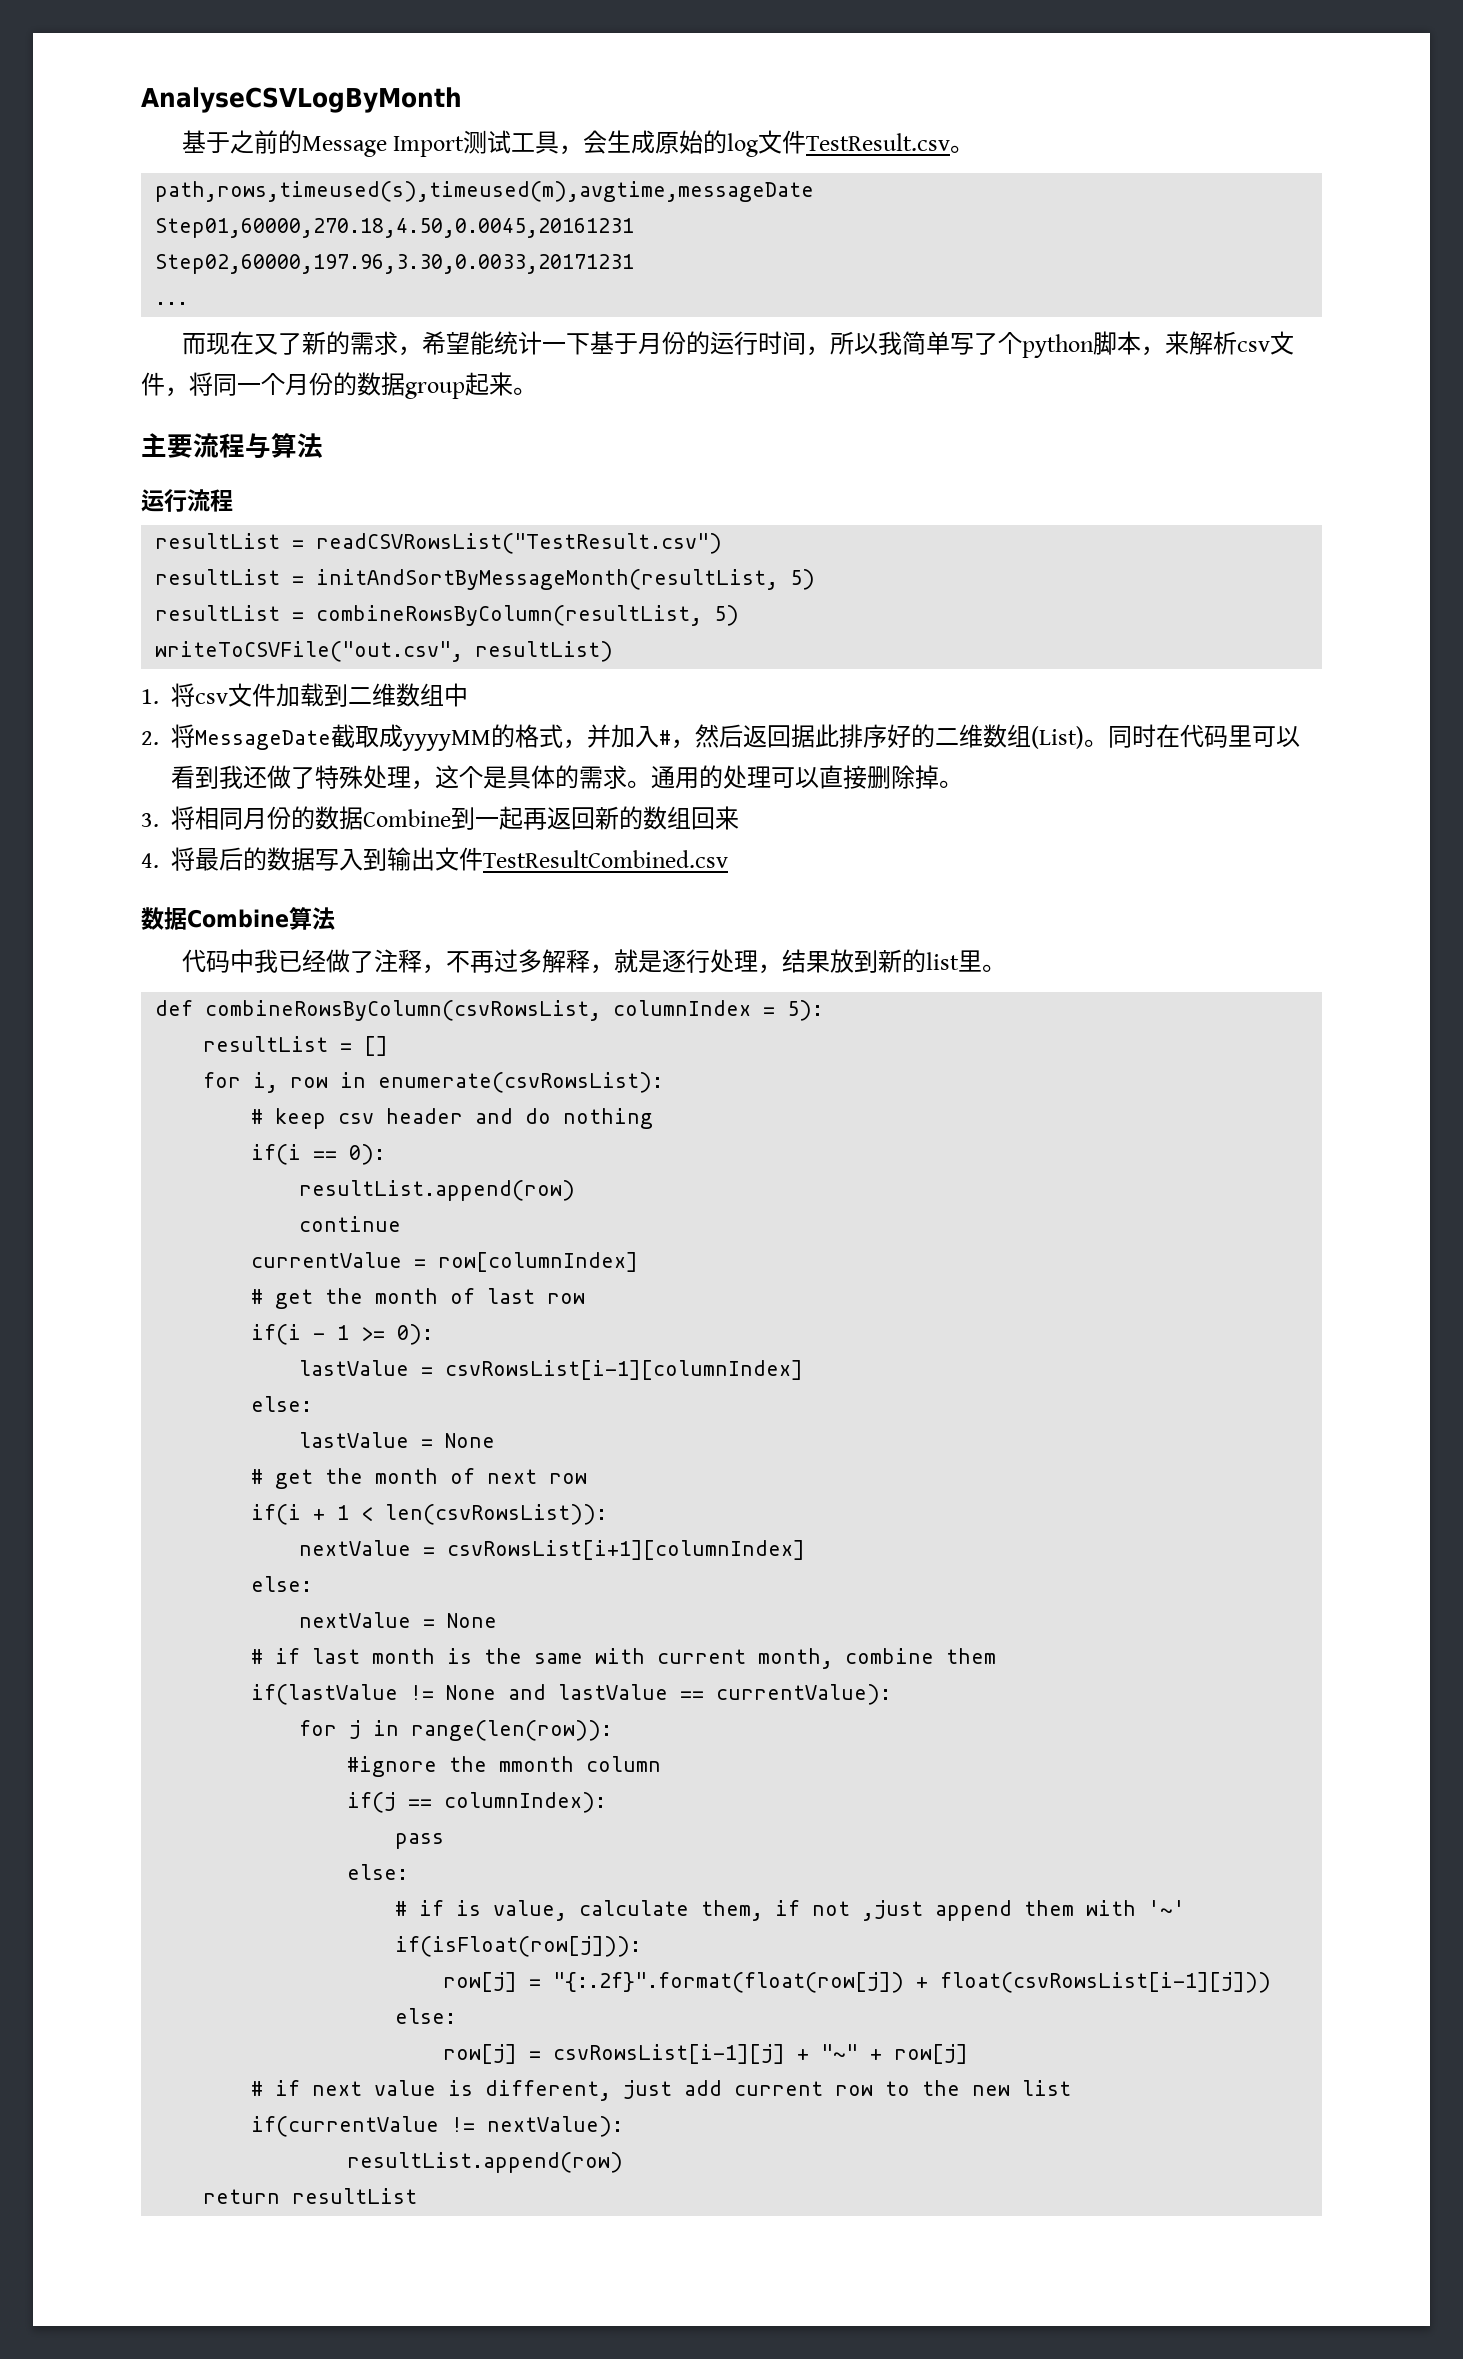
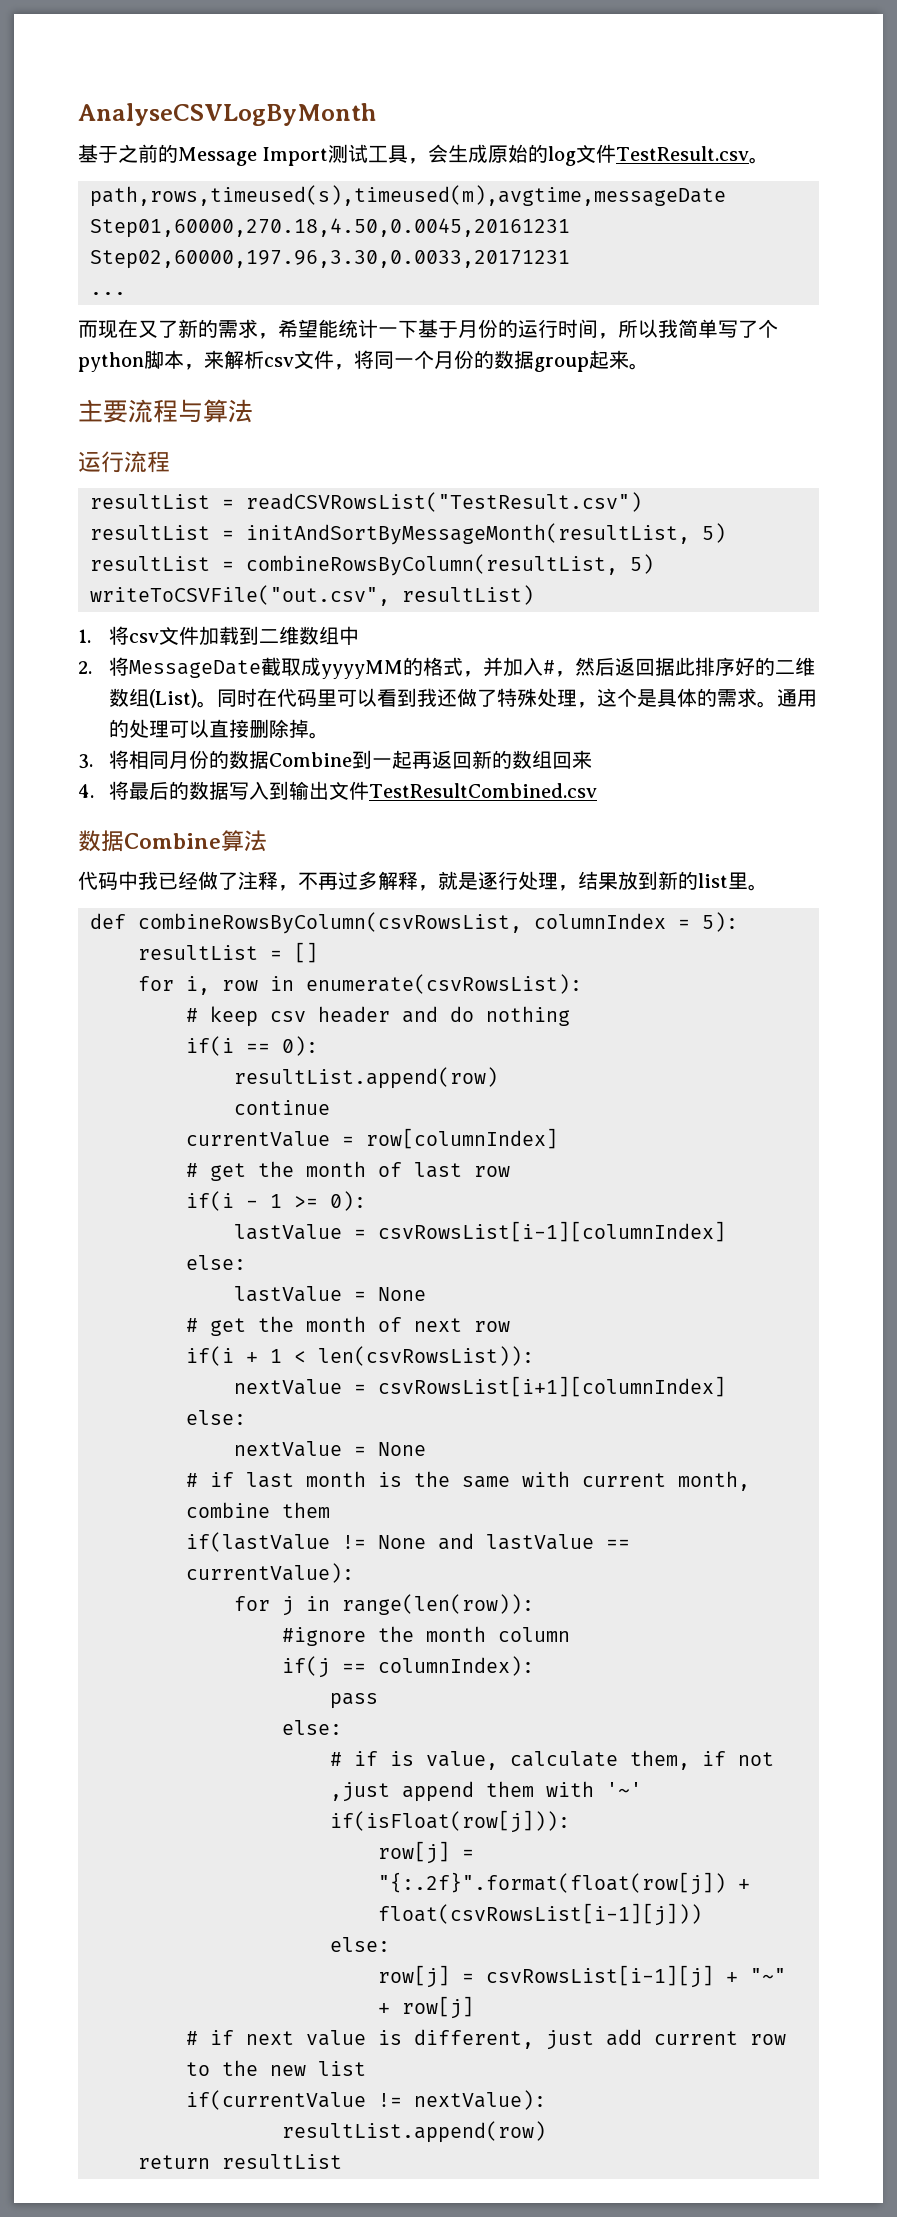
[499,1756,575,1772] mmonth -> [426,1626,486,1642] month

